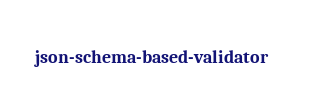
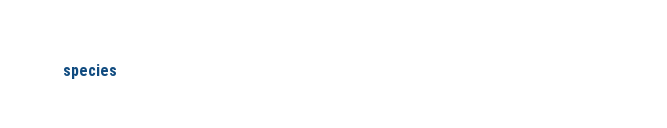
[34,50,269,67] json-schema-based-validator -> [63,64,117,79] species

